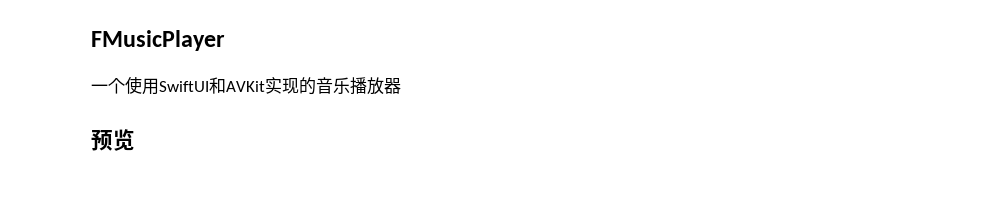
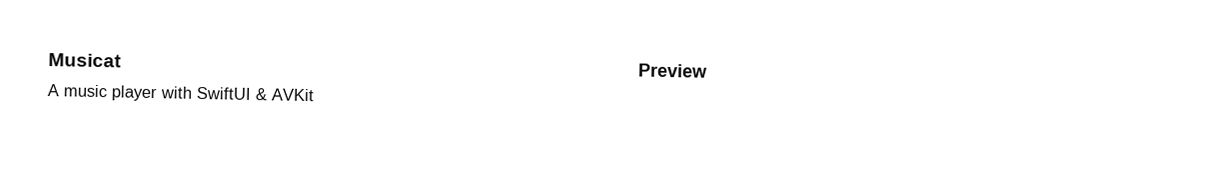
[91,30,225,51] [91,76,401,95] [91,129,135,151] FMusicPlayer // 一个使用SwiftUI和AVKit实现的音乐播放器 // 预览 -> [48,53,122,68] [47,84,314,102] [638,63,708,78] Musicat // A music player with SwiftUI & AVKit // Preview

